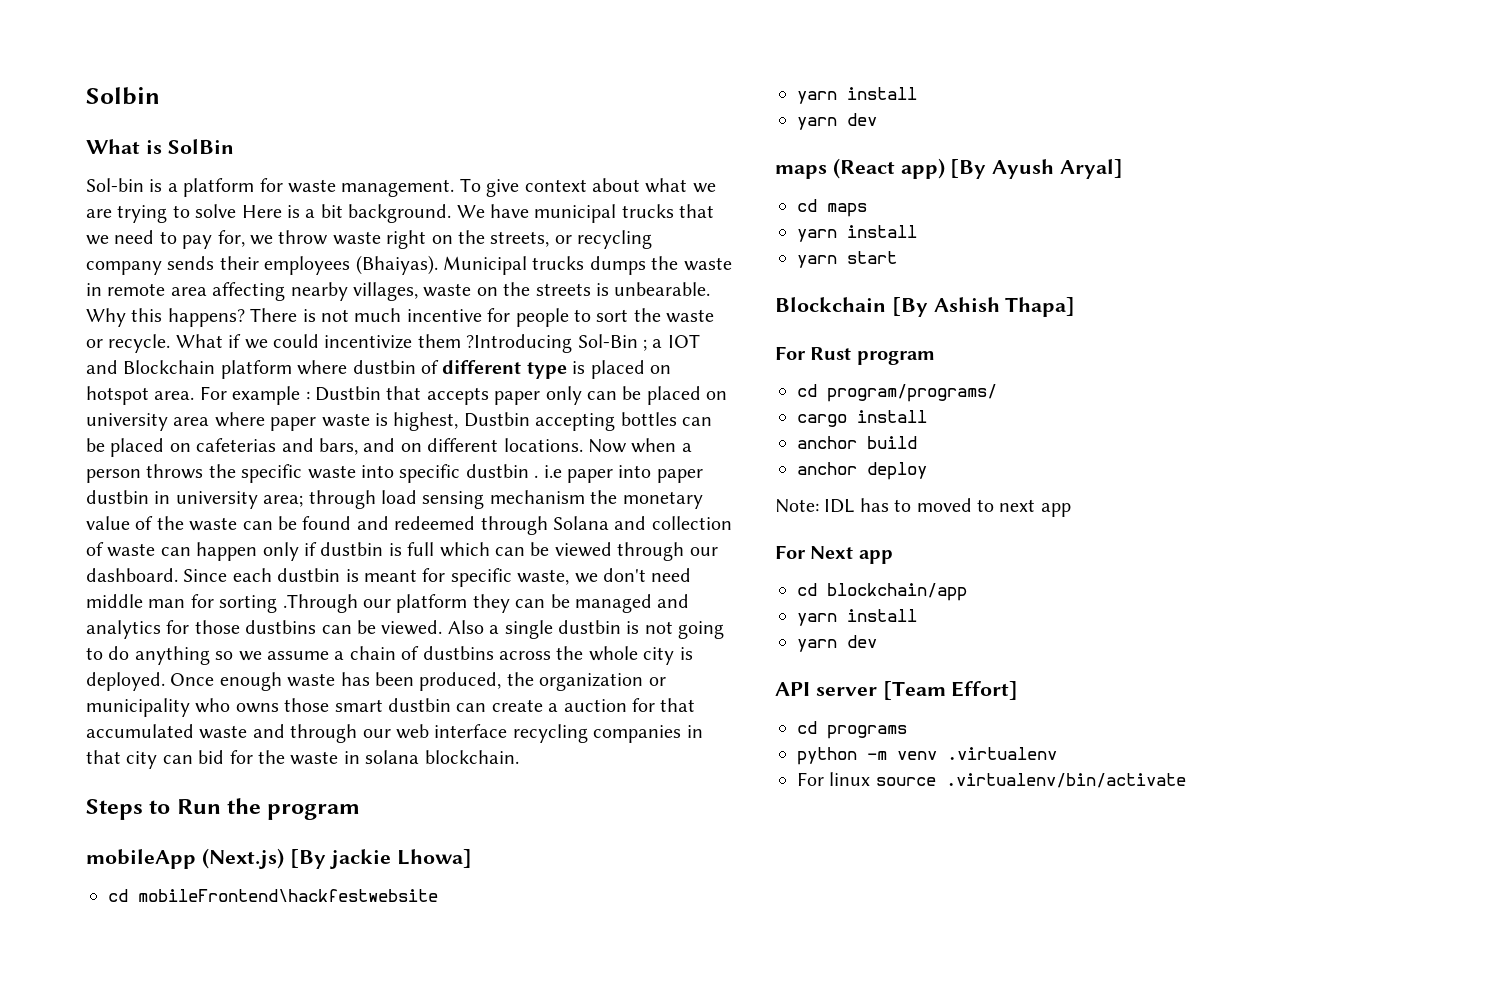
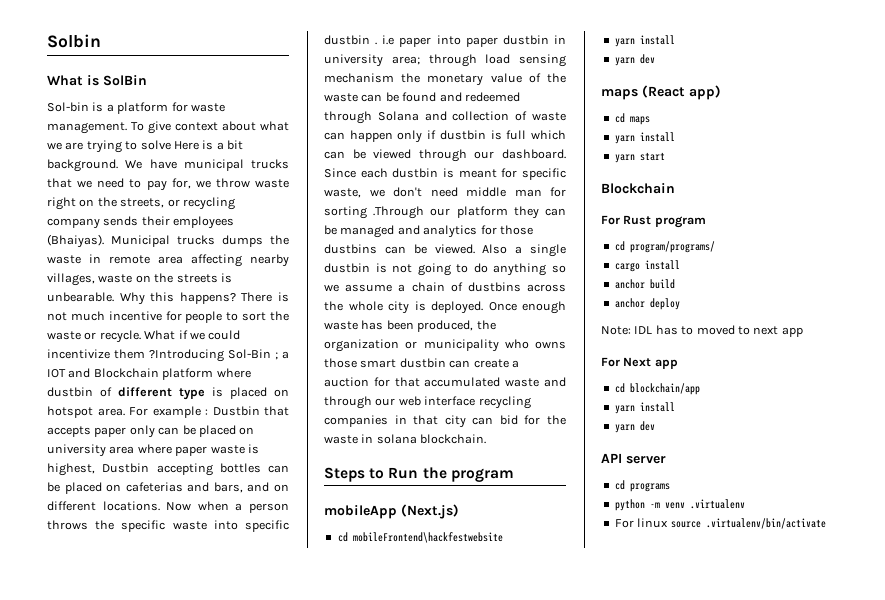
[289,849,473,869] [By jackie Lhowa] -> (459, 511) none
[950,159,1124,179] [By Ayush Aryal] -> (721, 92) none
[891,297,1076,317] [By Ashish Thapa] -> (675, 188) none
[882,681,1019,700] [Team Effort] -> (666, 460) none

